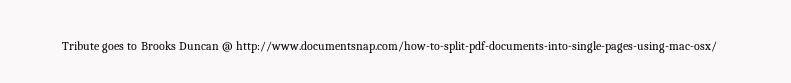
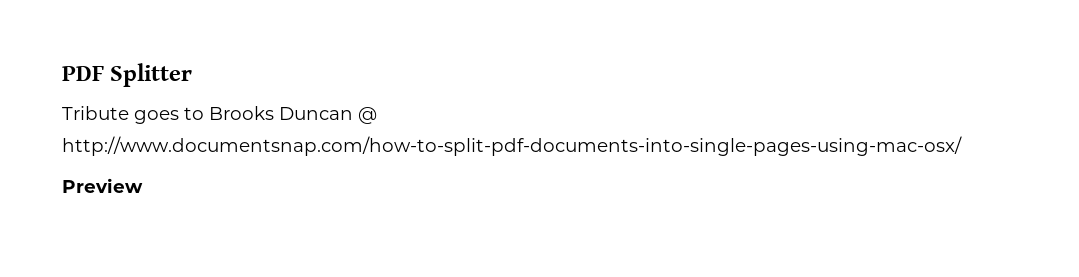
(62, 45) none -> [62,63,193,87] PDF Splitter //
(718, 47) none -> [62,178,143,193] // Preview

